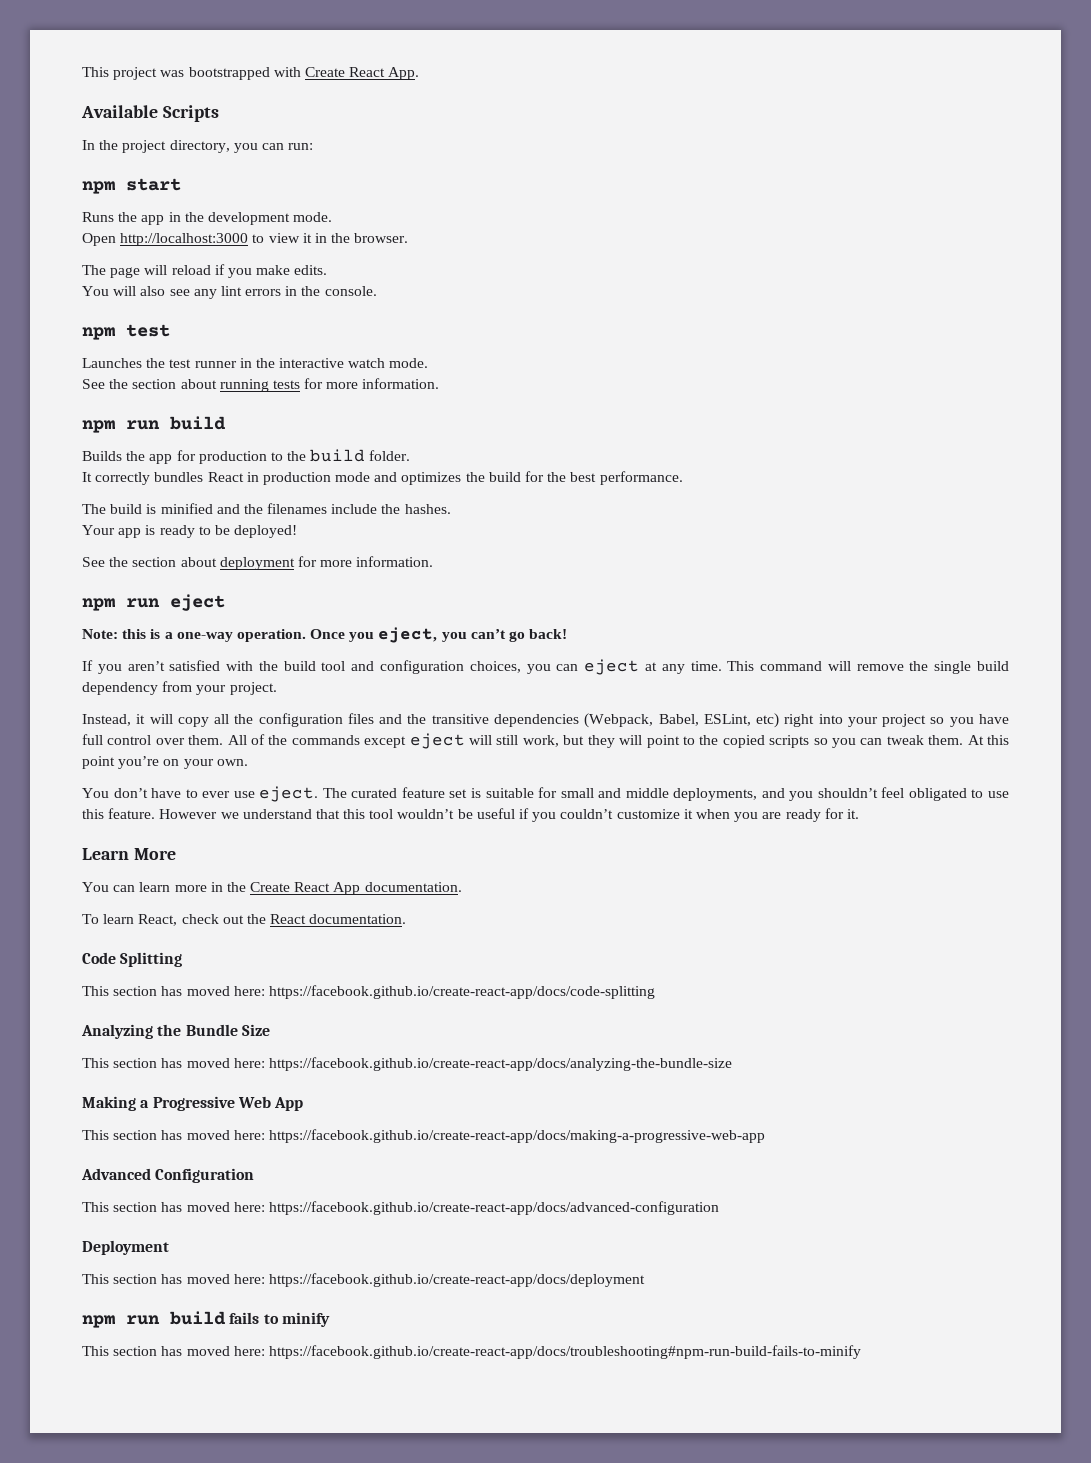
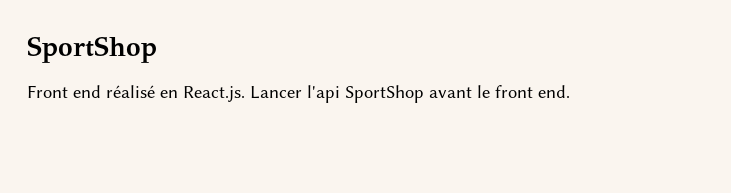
[82,67,420,80] [81,105,219,122] [82,140,314,153] [82,178,181,194] [82,212,333,225] [82,233,409,246] [82,264,328,278] [82,286,377,299] [82,324,170,340] [82,358,429,368] [82,378,440,392] [82,416,226,433] [82,449,411,464] [82,471,683,485] [82,503,451,514] [82,525,298,538] [82,556,434,570] [82,594,225,611] [82,627,568,643] [82,659,1009,675] [82,681,277,695] [82,713,1009,728] [82,733,1009,749] [82,756,248,769] [82,786,1009,802] [82,808,859,822] [82,848,176,860] [82,882,462,895] [82,914,407,926] [82,952,183,967] [82,985,655,999] [81,1024,270,1039] [82,1057,732,1071] [82,1096,304,1111] [82,1129,765,1143] [81,1168,255,1183] [82,1201,719,1215] [82,1240,169,1255] [82,1273,645,1287] [82,1311,330,1328] [82,1345,861,1359] This project was bootstrapped with Create React App. // Available Scripts // In the project directory, you can run: // npm start // Runs the app in the development mode. // Open http://localhost:3000 to view it in the browser. // The page will reload if you make edits. // You will also see any lint errors in the console. // npm test // Launches the test runner in the interactive watch mode. // See the section about running tests for more information. // npm run build // Builds the app for production to the build folder. // It correctly bundles React in production mode and optimizes the build for the best performance. // The build is minified and the filenames include the hashes. // Your app is ready to be deployed! // See the section about deployment for more information. // npm run eject // Note: this is a one-way operation. Once you eject, you can’t go back! // If you aren’t satisfied with the build tool and configuration choices, you can eject at any time. This command will remove the single build dependency from your project. // Instead, it will copy all the configuration files and the transitive dependencies (Webpack, Babel, ESLint, etc) right into your project so you have full control over them. All of the commands except eject will still work, but they will point to the copied scripts so you can tweak them. At this point you’re on your own. // You don’t have to ever use eject. The curated feature set is suitable for small and middle deployments, and you shouldn’t feel obligated to use this feature. However we understand that this tool wouldn’t be useful if you couldn’t customize it when you are ready for it. // Learn More // You can learn more in the Create React App documentation. // To learn React, check out the React documentation. // Code Splitting // This section has moved here: https://facebook.github.io/create-react-app/docs/code-splitting // Analyzing the Bundle Size // This section has moved here: https://facebook.github.io/create-react-app/docs/analyzing-the-bundle-size // Making a Progressive Web App // This section has moved here: https://facebook.github.io/create-react-app/docs/making-a-progressive-web-app // Advanced Configuration // This section has moved here: https://facebook.github.io/create-react-app/docs/advanced-configuration // Deployment // This section has moved here: https://facebook.github.io/create-react-app/docs/deployment // npm run build fails to minify // This section has moved here: https://facebook.github.io/create-react-app/docs/troubleshooting#npm-run-build-fails-to-minify -> [27,36,157,63] [27,85,570,103] SportShop // Front end réalisé en React.js. Lancer l'api SportShop avant le front end.

